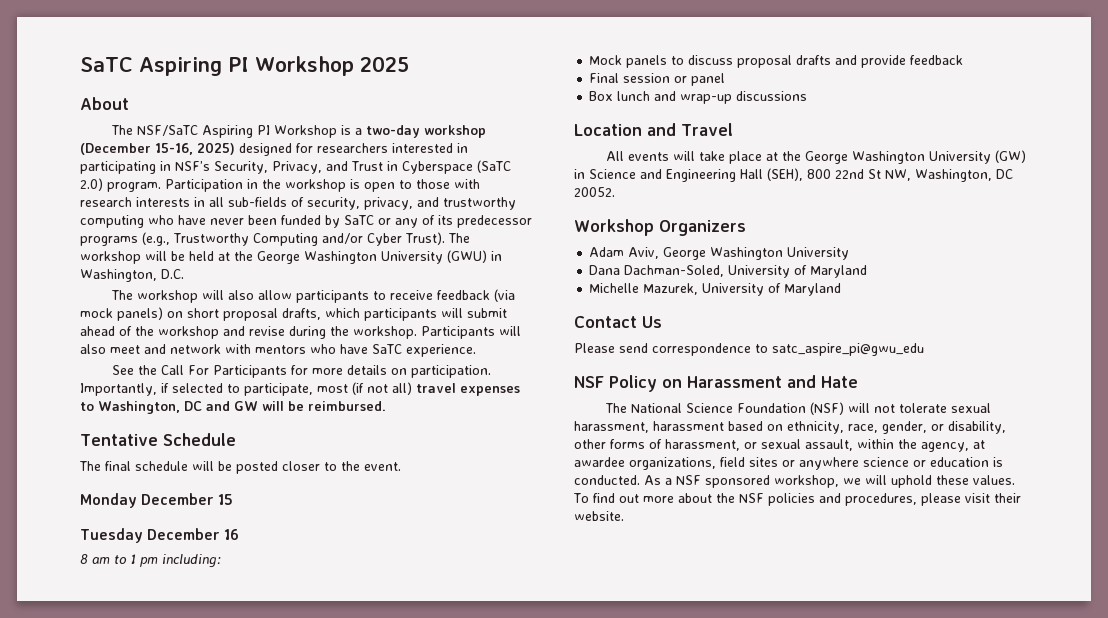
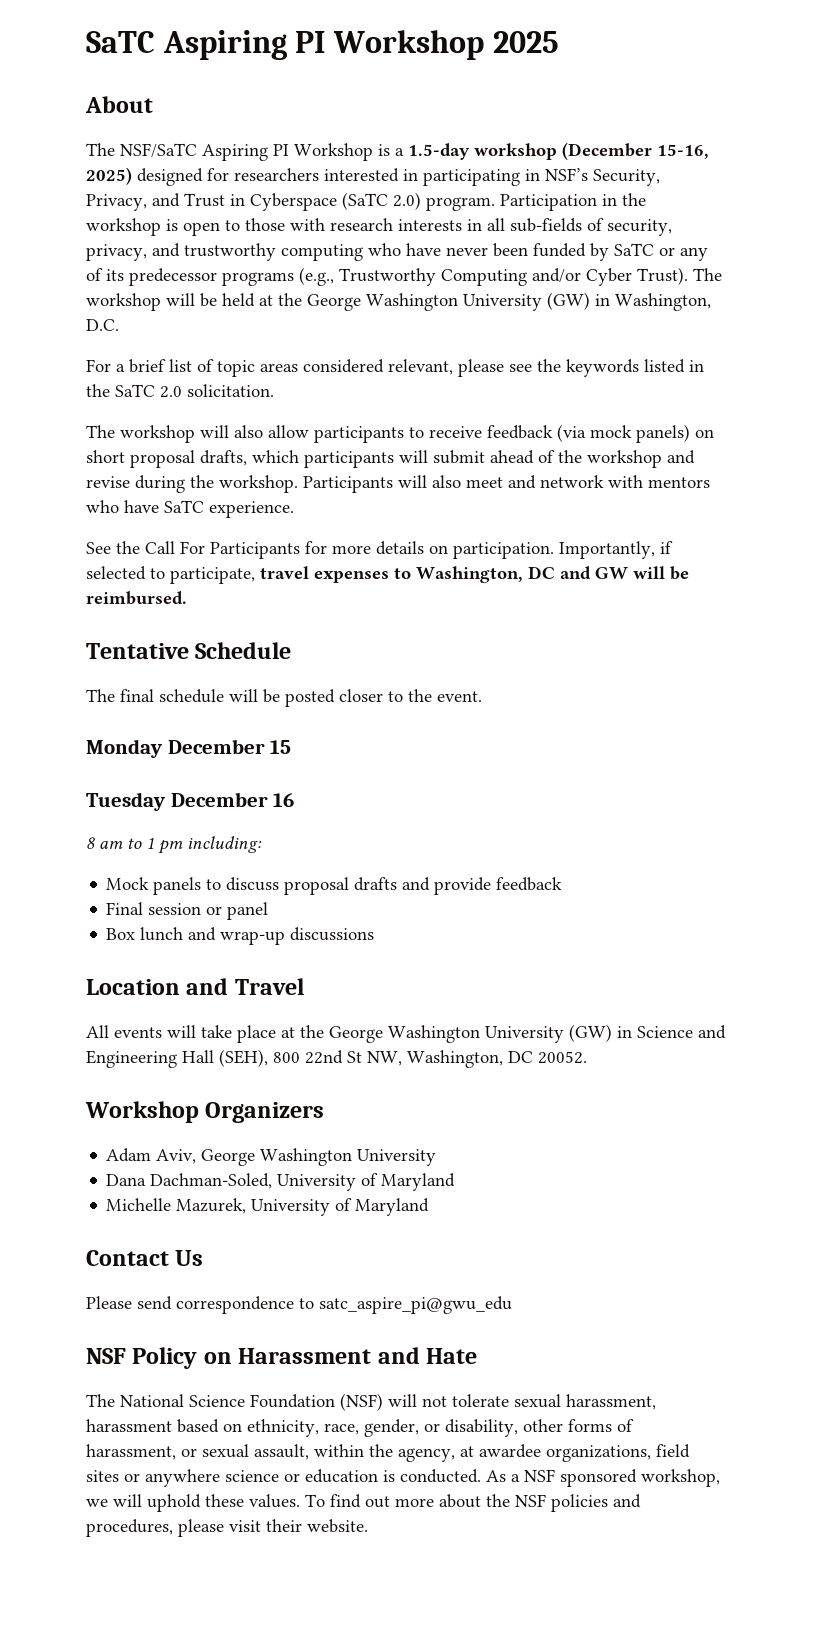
[365,125,420,138] two-day -> [408,143,470,160] 1.5-day
[447,250,487,263] (GWU) -> [547,292,590,310] (GW)
(184, 274) none -> [86,359,704,377] [86,384,274,398] // For a brief list of topic areas considered relevant, please see the keywords listed in the SaTC 2.0 solicitation.
[317,382,412,395] most (if not all) -> (255, 575) none

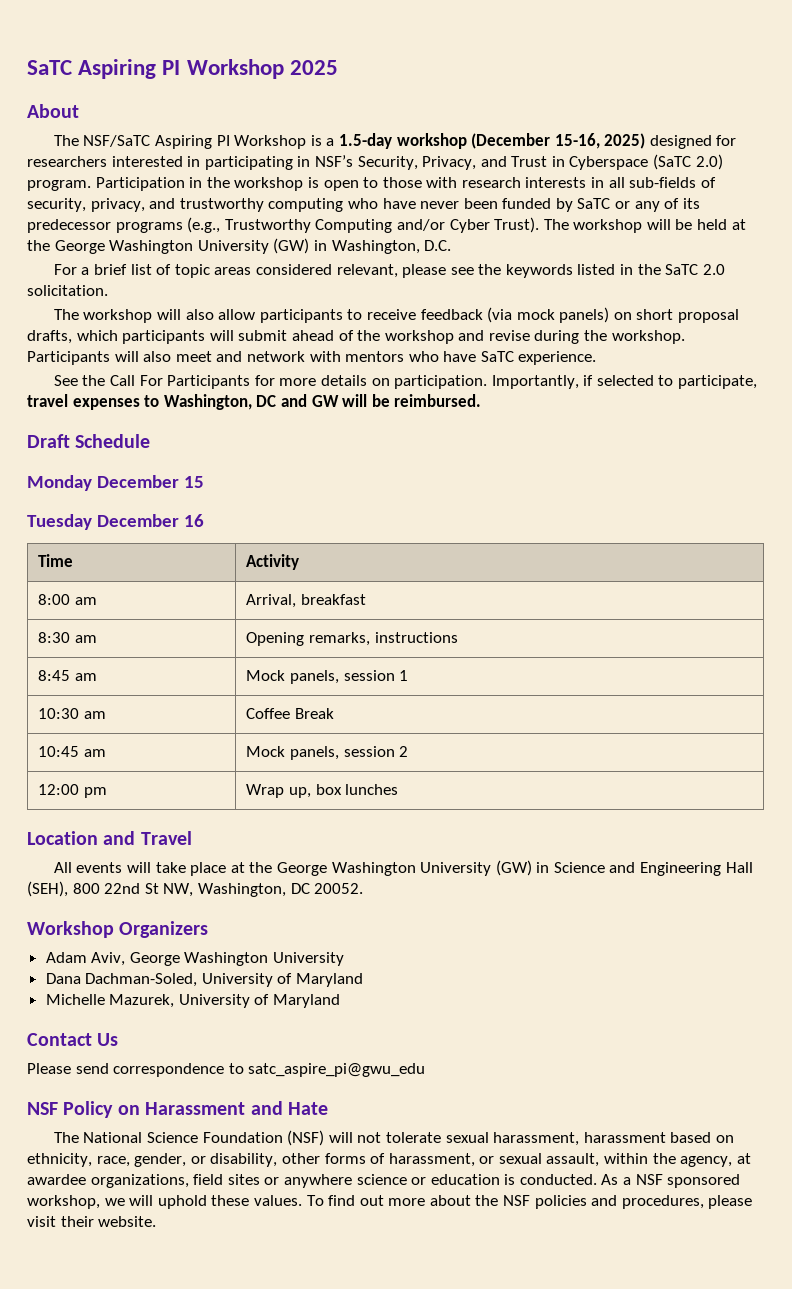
[86,643,189,659] Tentative -> [27,434,70,448] Draft
[86,689,482,707] // The final schedule will be posted closer to the event. -> (151, 441) none
[86,836,262,854] [106,877,563,895] [106,902,269,920] [106,927,375,945] // 8 am to 1 pm including: // Mock panels to discuss proposal drafts and provide feedback // Final session or panel // Box lunch and wrap-up discussions -> [38,554,74,567] [246,554,300,570] [38,594,97,605] [246,594,366,608] [38,632,97,643] [246,632,458,646] [38,670,97,681] [246,670,409,684] [38,708,106,719] [246,708,334,719] [38,746,106,757] [246,746,409,760] [38,784,107,798] [246,784,399,798] // Time | Activity // 8:00 am | Arrival, breakfast // 8:30 am | Opening remarks, instructions // 8:45 am | Mock panels, session 1 // 10:30 am | Coffee Break // 10:45 am | Mock panels, session 2 // 12:00 pm | Wrap up, box lunches

